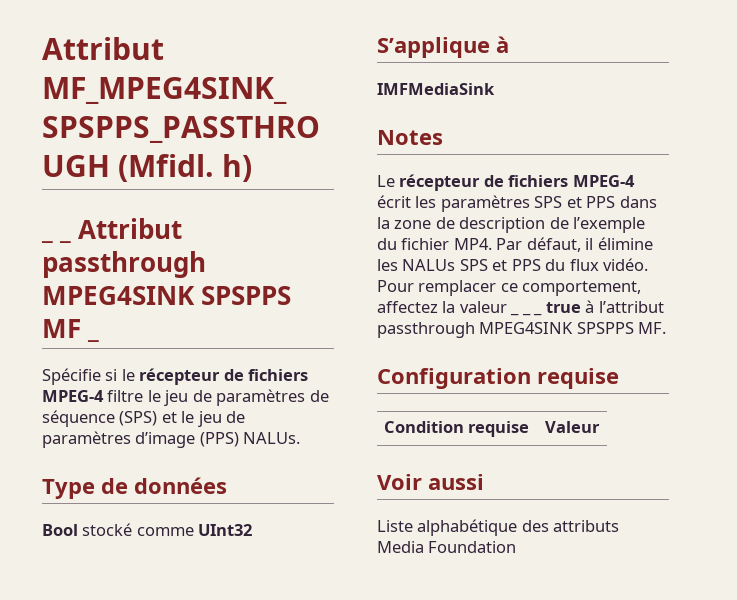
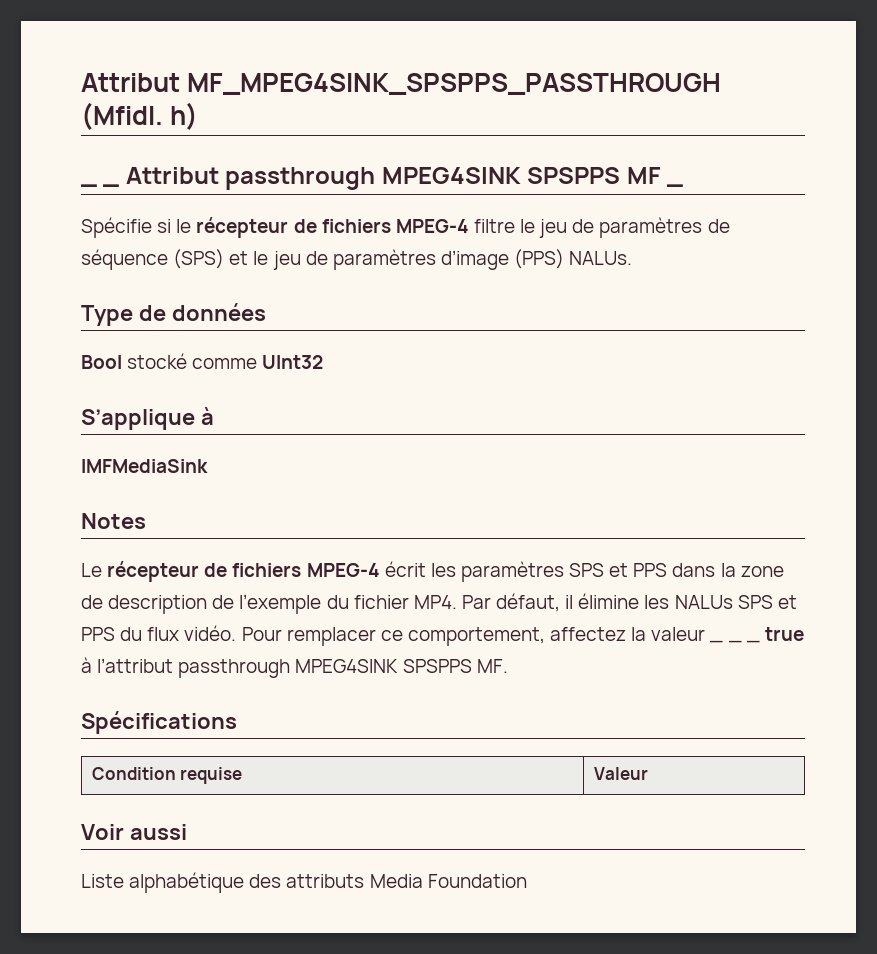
[377,368,619,389] Configuration requise -> [81,711,237,734] Spécifications

